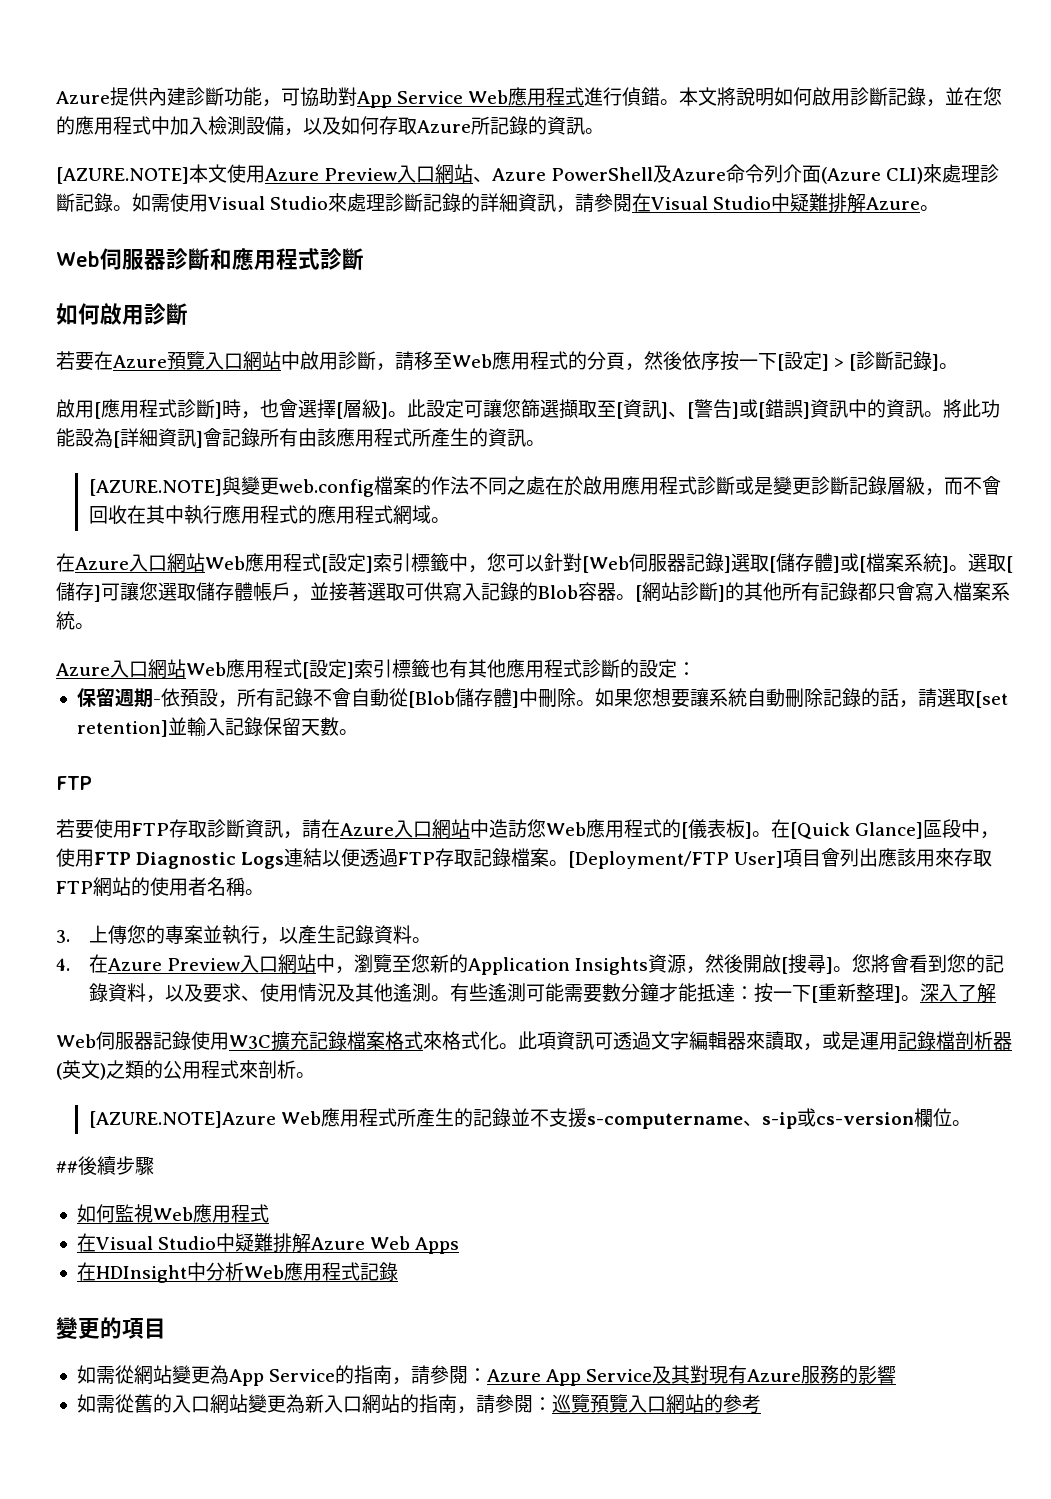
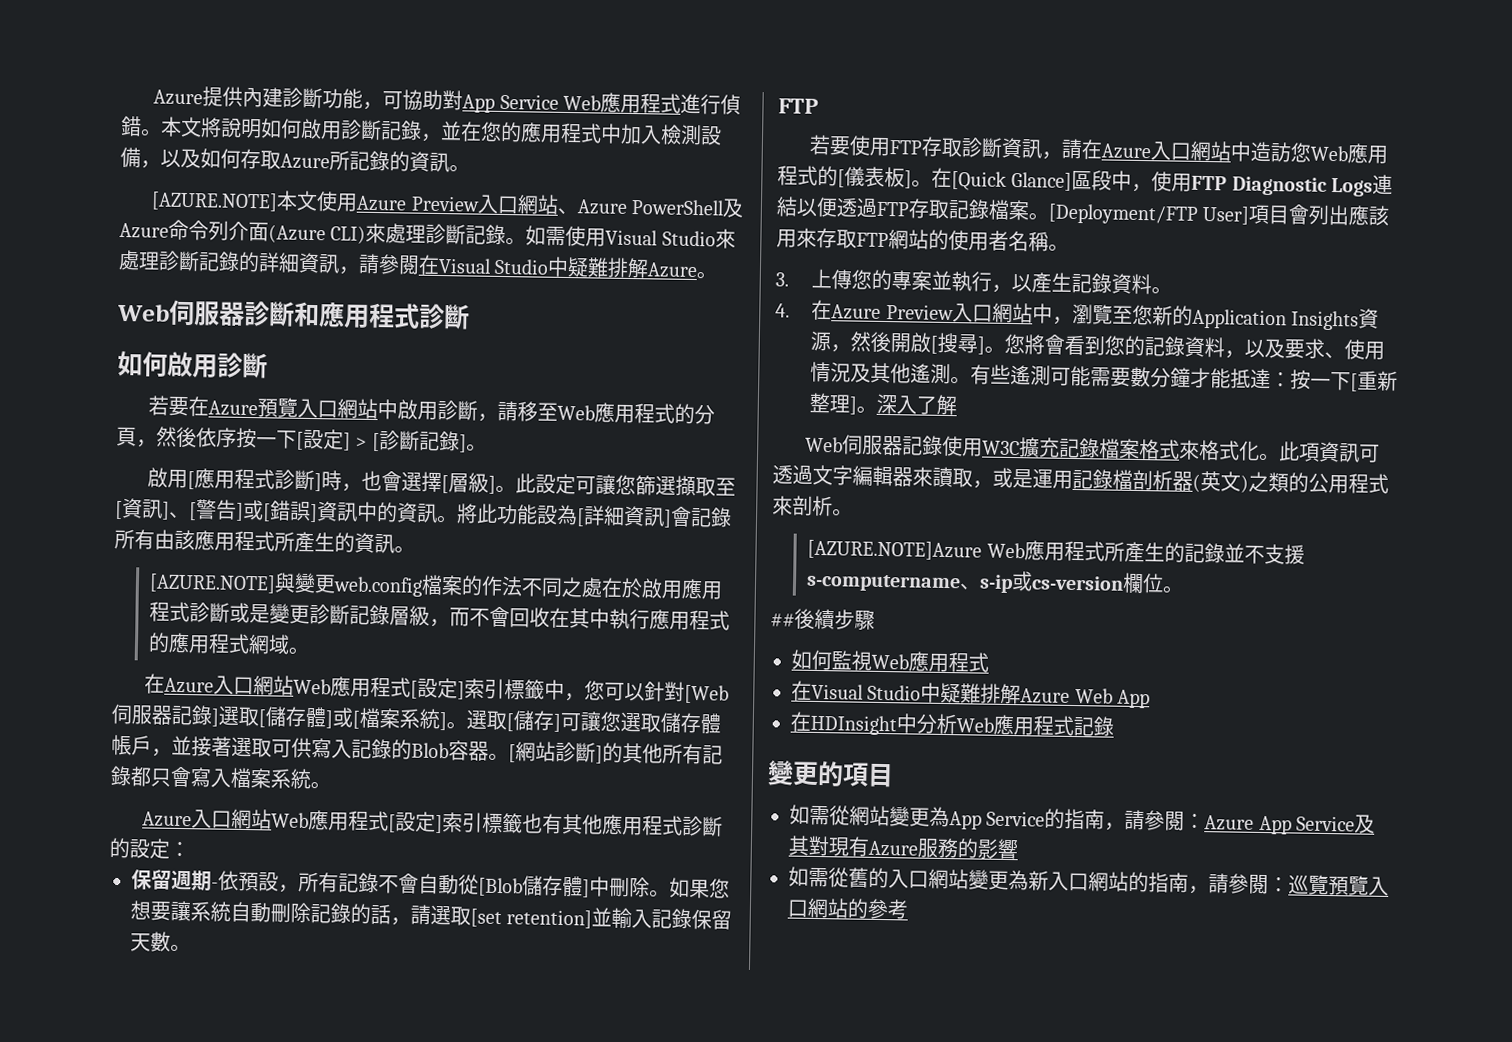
[415,1237,460,1254] Apps -> [1117,689,1151,709] App

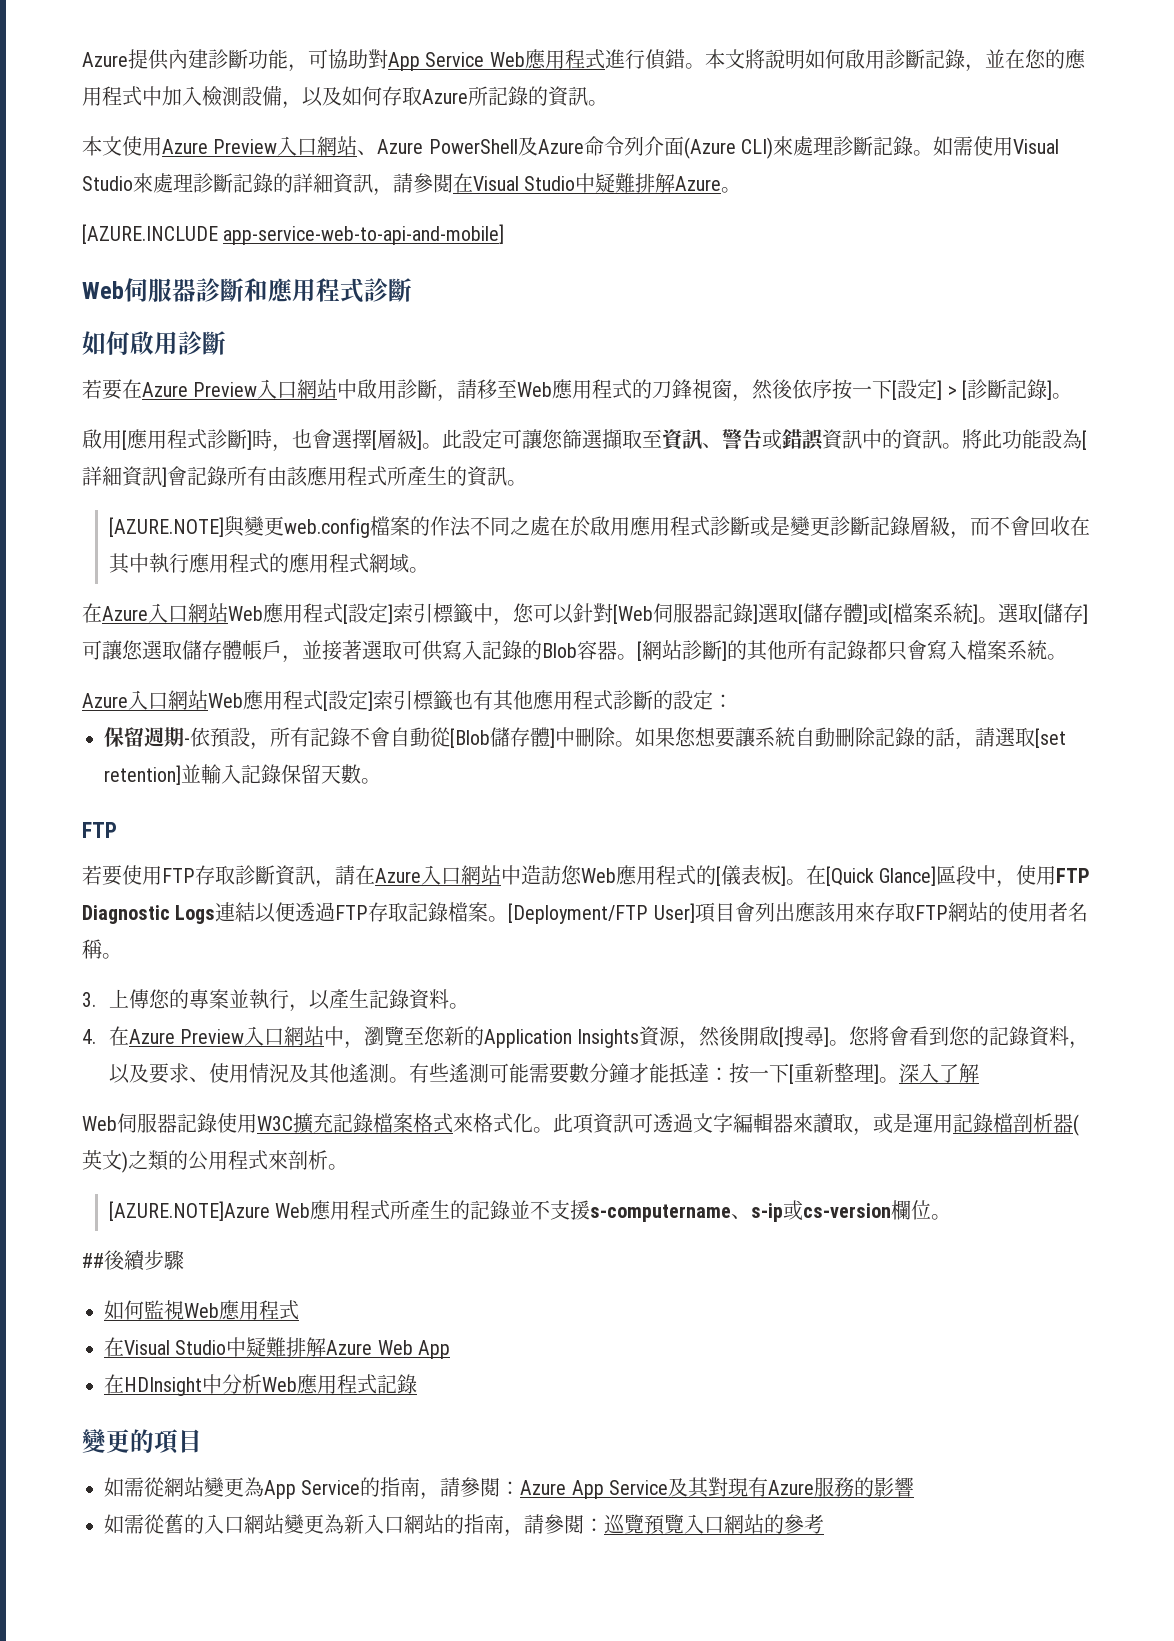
[151,191,279,212] [AZURE.NOTE] -> (608, 103) none
(718, 275) none -> [82,224,505,245] // [AZURE.INCLUDE app-service-web-to-api-and-mobile]
[257,397,299,418] 預覽 -> [193,382,258,397] Preview
[694,404,716,425] [116,426,137,447] 分頁 -> [652,379,733,399] 刀鋒視窗
[114,498,318,523] [資訊]、[警告]或[錯誤] -> [662,429,824,451] 資訊、警告或錯誤

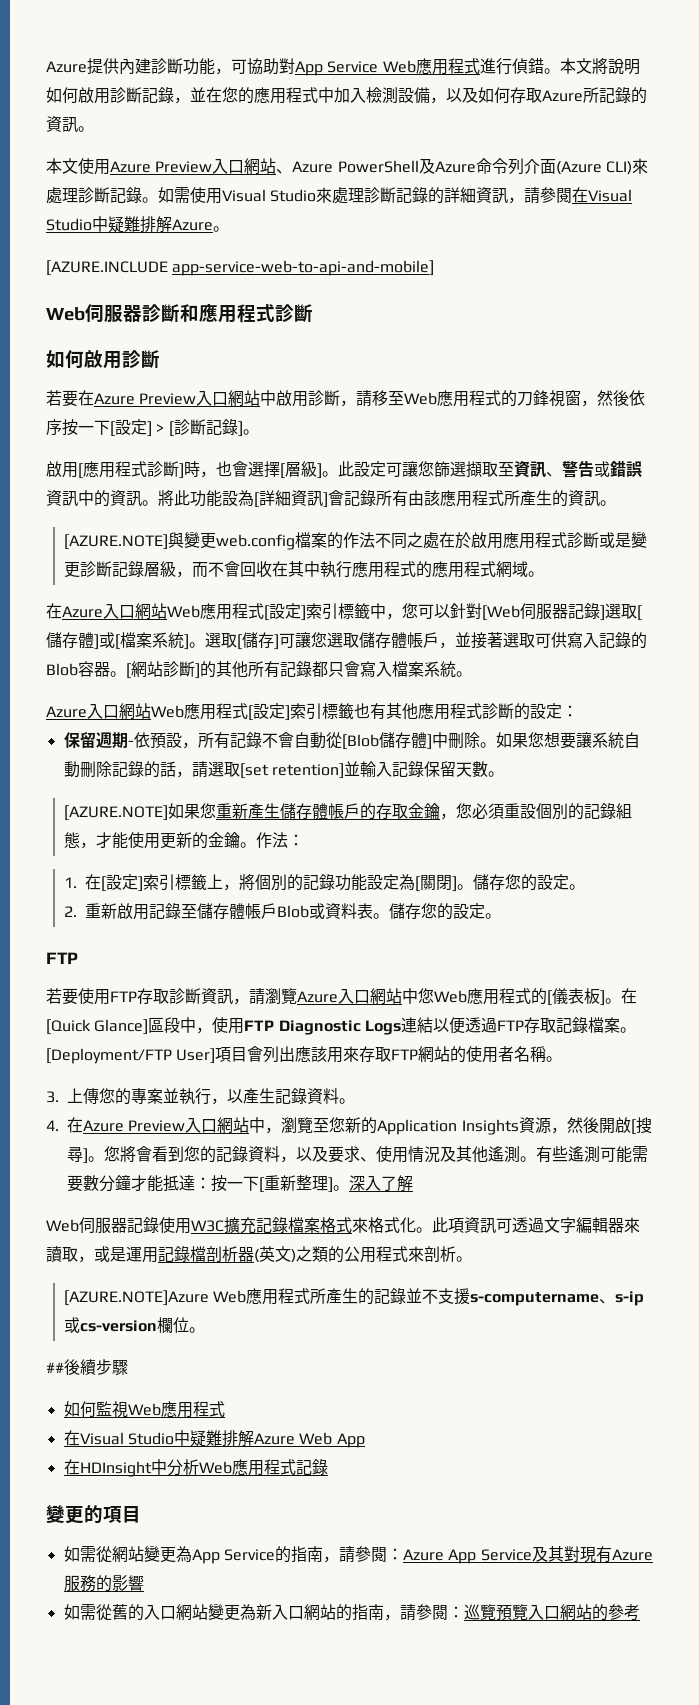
(381, 781) none -> [64,803,633,821] [64,832,305,849] [64,874,586,892] [64,903,502,920] // [AZURE.NOTE]如果您重新產生儲存體帳戶的存取金鑰，您必須重設個別的記錄組態，才能使用更新的金鑰。作法： // 1.在[設定]索引標籤上，將個別的記錄功能設定為[關閉]。儲存您的設定。 // 2.重新啟用記錄至儲存體帳戶Blob或資料表。儲存您的設定。
[355,865,375,885] 在 -> [265,988,297,1004] 瀏覽
[521,865,561,885] 造訪 -> (418, 996) none

